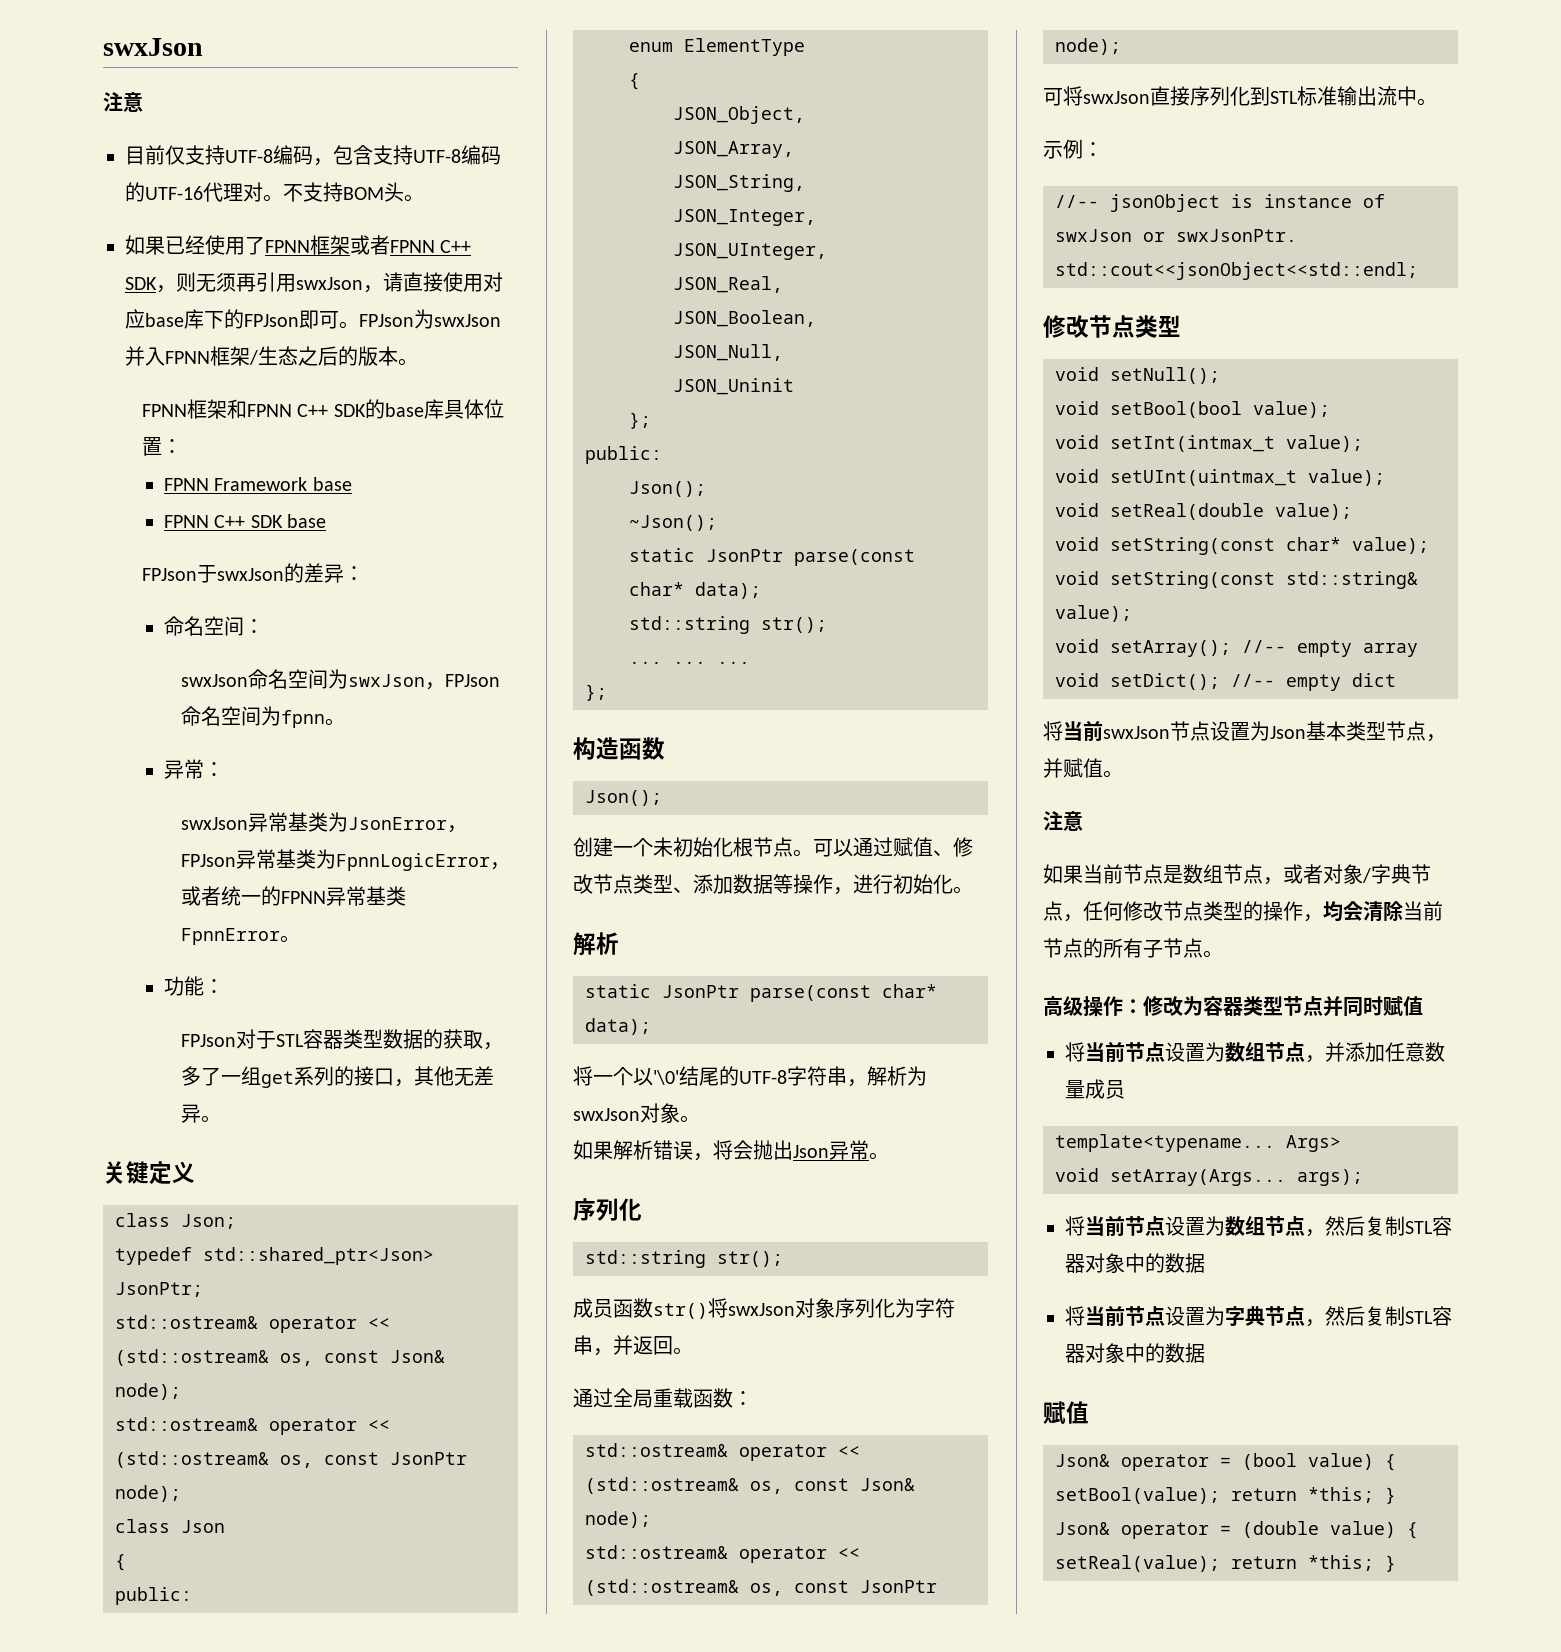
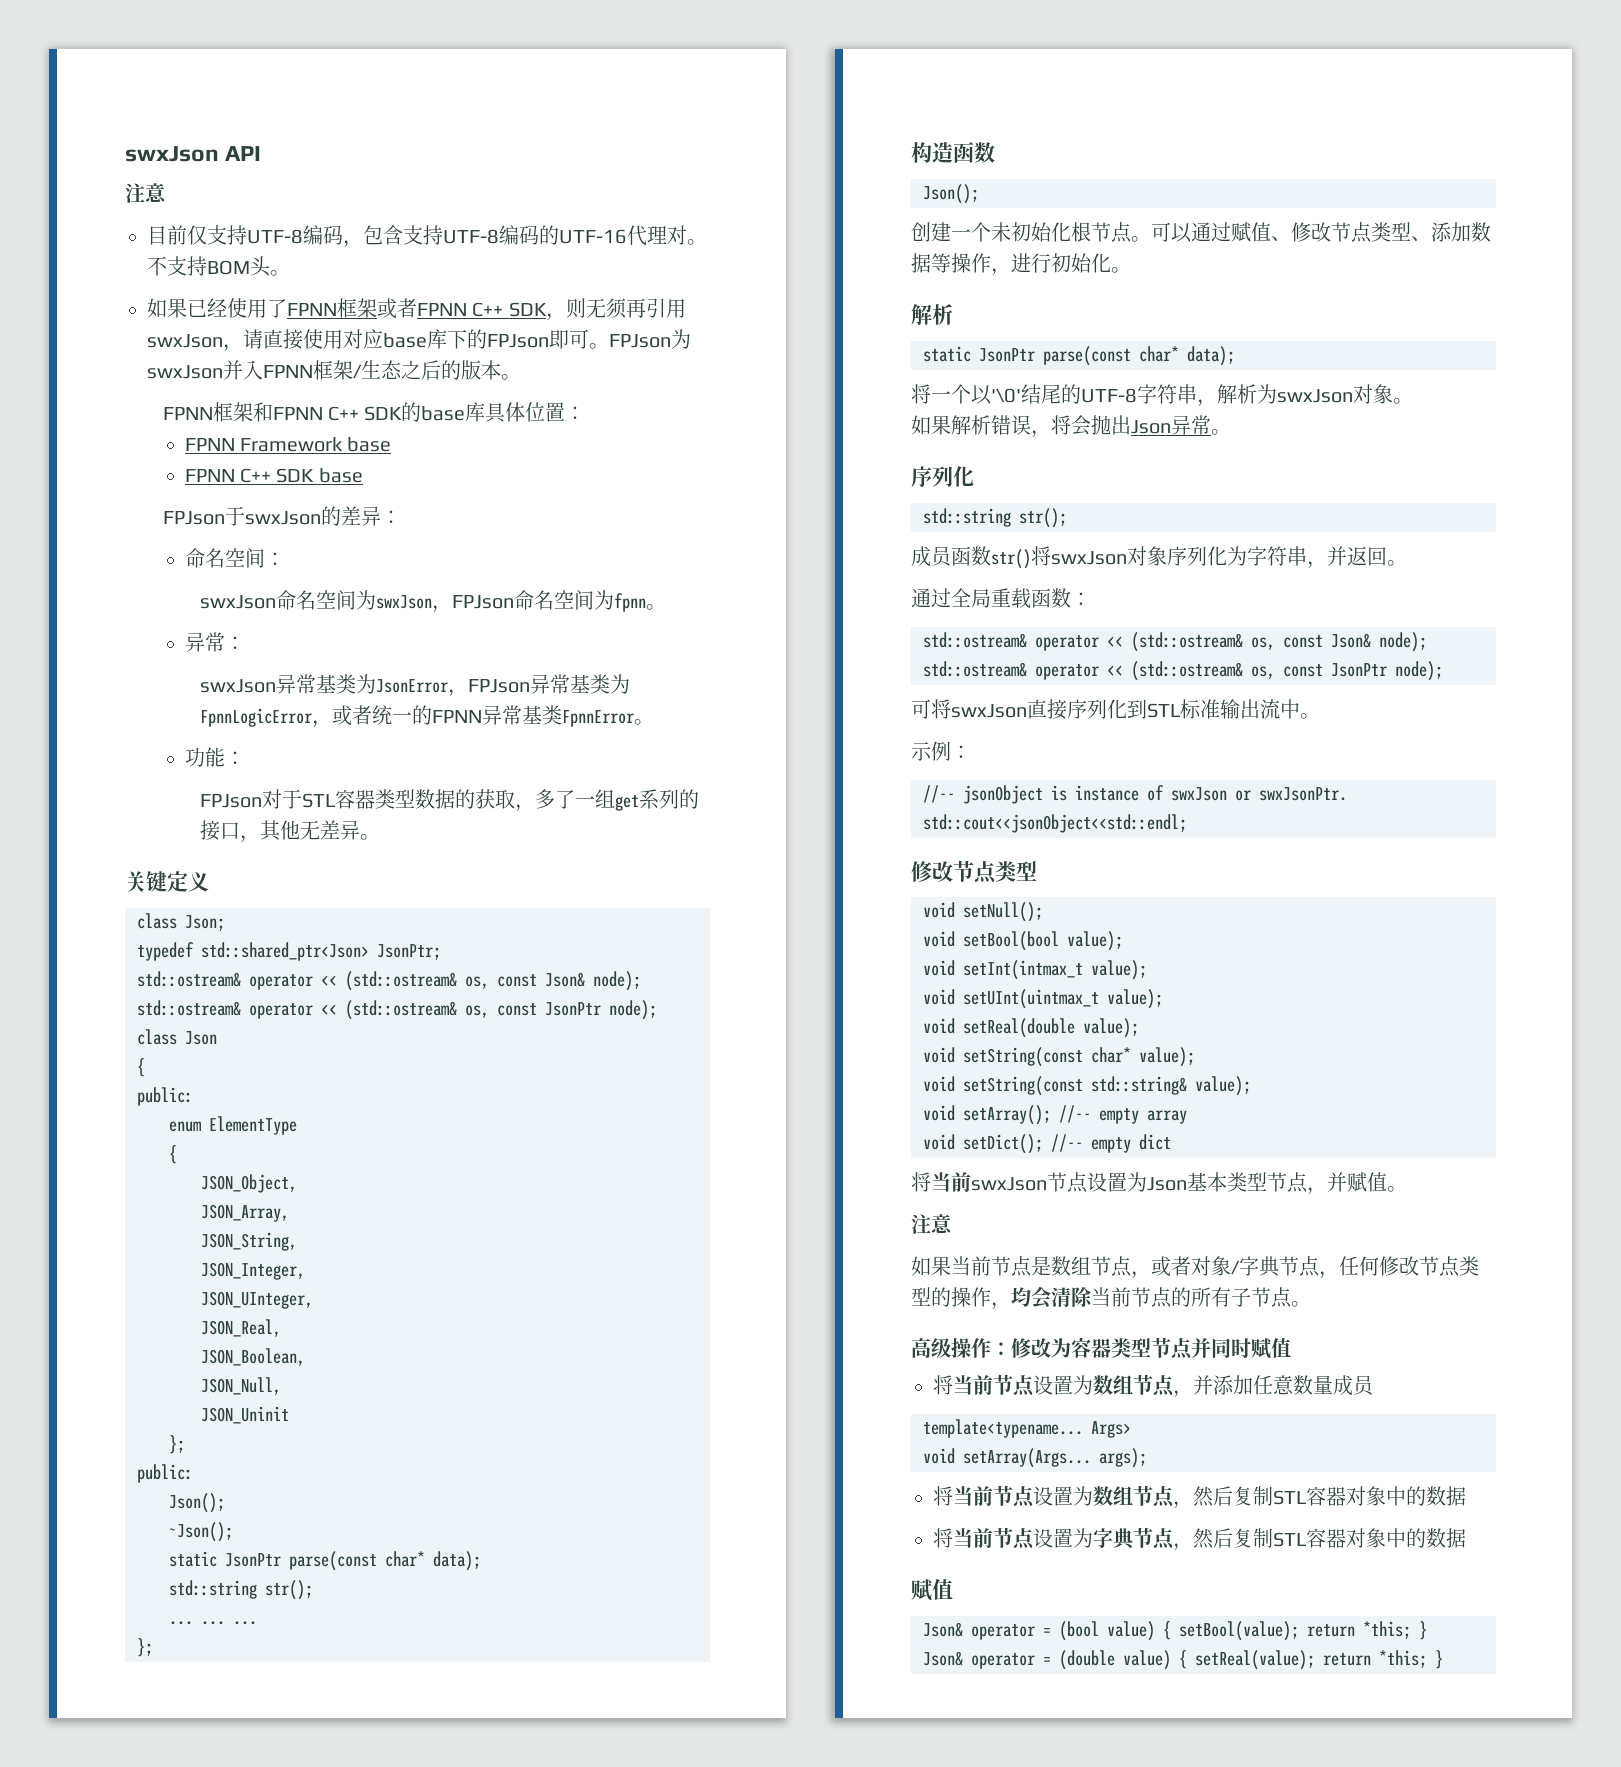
[103,38,203,56] swxJson -> [125,146,262,162] swxJson API

